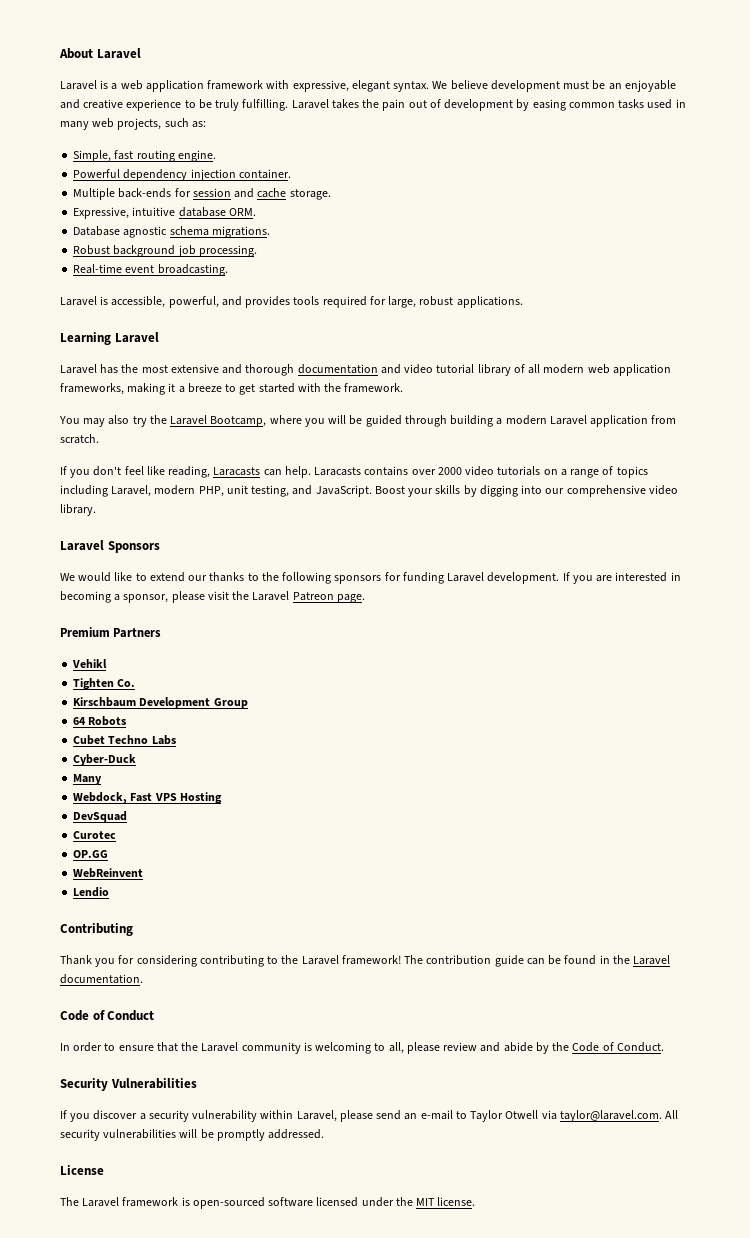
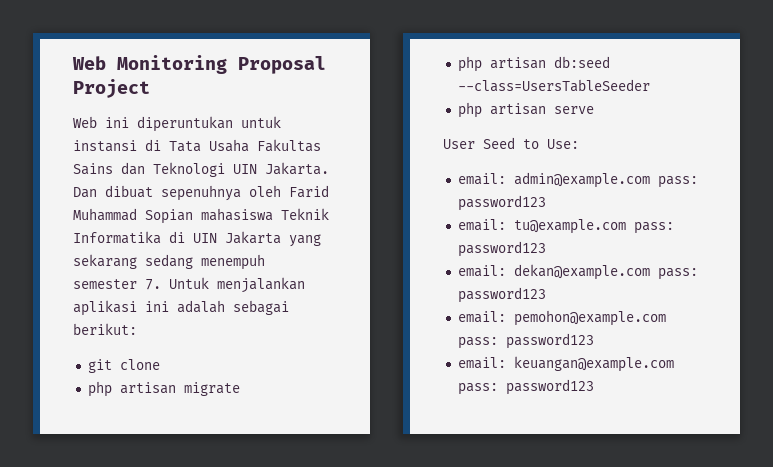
[59,48,141,59] [60,80,676,92] [60,99,686,111] [60,118,206,130] [73,150,216,162] [73,169,291,181] [73,188,331,200] [73,207,256,219] [73,226,270,238] [73,245,257,257] [73,264,228,276] [60,296,523,308] [60,332,159,345] [60,364,671,376] [60,383,404,395] [59,415,677,427] [60,434,99,444] [60,466,648,478] [60,485,678,497] [60,504,96,516] [60,540,160,553] [60,572,681,584] [60,591,365,603] [60,627,162,638] [72,659,108,668] [73,678,136,690] [73,697,248,709] [73,716,127,726] [73,735,176,745] [73,754,137,766] [73,774,103,785] [73,792,222,804] [73,811,128,823] [73,831,117,839] [73,850,109,858] [73,868,144,878] [73,887,110,897] [60,923,133,936] [60,955,671,967] [60,974,143,984] [60,1010,155,1021] [60,1042,664,1054] [60,1078,197,1091] [60,1110,679,1122] [60,1129,325,1141] [60,1165,104,1175] [60,1197,476,1209] About Laravel // Laravel is a web application framework with expressive, elegant syntax. We believe development must be an enjoyable and creative experience to be truly fulfilling. Laravel takes the pain out of development by easing common tasks used in many web projects, such as: // Simple, fast routing engine. // Powerful dependency injection container. // Multiple back-ends for session and cache storage. // Expressive, intuitive database ORM. // Database agnostic schema migrations. // Robust background job processing. // Real-time event broadcasting. // Laravel is accessible, powerful, and provides tools required for large, robust applications. // Learning Laravel // Laravel has the most extensive and thorough documentation and video tutorial library of all modern web application frameworks, making it a breeze to get started with the framework. // You may also try the Laravel Bootcamp, where you will be guided through building a modern Laravel application from scratch. // If you don't feel like reading, Laracasts can help. Laracasts contains over 2000 video tutorials on a range of topics including Laravel, modern PHP, unit testing, and JavaScript. Boost your skills by digging into our comprehensive video library. // Laravel Sponsors // We would like to extend our thanks to the following sponsors for funding Laravel development. If you are interested in becoming a sponsor, please visit the Laravel Patreon page. // Premium Partners // Vehikl // Tighten Co. // Kirschbaum Development Group // 64 Robots // Cubet Techno Labs // Cyber-Duck // Many // Webdock, Fast VPS Hosting // DevSquad // Curotec // OP.GG // WebReinvent // Lendio // Contributing // Thank you for considering contributing to the Laravel framework! The contribution guide can be found in the Laravel documentation. // Code of Conduct // In order to ensure that the Laravel community is welcoming to all, please review and abide by the Code of Conduct. // Security Vulnerabilities // If you discover a security vulnerability within Laravel, please send an e-mail to Taylor Otwell via taylor@laravel.com. All security vulnerabilities will be promptly addressed. // License // The Laravel framework is open-sourced software licensed under the MIT license. -> [72,55,326,74] [73,79,150,98] [73,116,281,132] [73,139,321,152] [73,162,329,177] [73,185,329,201] [73,208,329,224] [73,231,321,247] [73,254,265,270] [73,277,305,293] [73,300,289,316] [73,323,137,335] [87,359,160,373] [87,381,240,397] [457,56,610,72] [457,79,650,92] [457,102,594,118] [443,137,579,149] [457,172,698,188] [457,195,546,211] [457,219,674,234] [457,241,546,257] [457,264,698,280] [457,287,546,303] [457,310,666,326] [457,333,594,349] [457,356,674,372] [457,379,594,395] Web Monitoring Proposal Project // Web ini diperuntukan untuk instansi di Tata Usaha Fakultas Sains dan Teknologi UIN Jakarta. Dan dibuat sepenuhnya oleh Farid Muhammad Sopian mahasiswa Teknik Informatika di UIN Jakarta yang sekarang sedang menempuh semester 7. Untuk menjalankan aplikasi ini adalah sebagai berikut: // git clone // php artisan migrate // php artisan db:seed --class=UsersTableSeeder // php artisan serve // User Seed to Use: // email: admin@example.com pass: password123 // email: tu@example.com pass: password123 // email: dekan@example.com pass: password123 // email: pemohon@example.com pass: password123 // email: keuangan@example.com pass: password123

